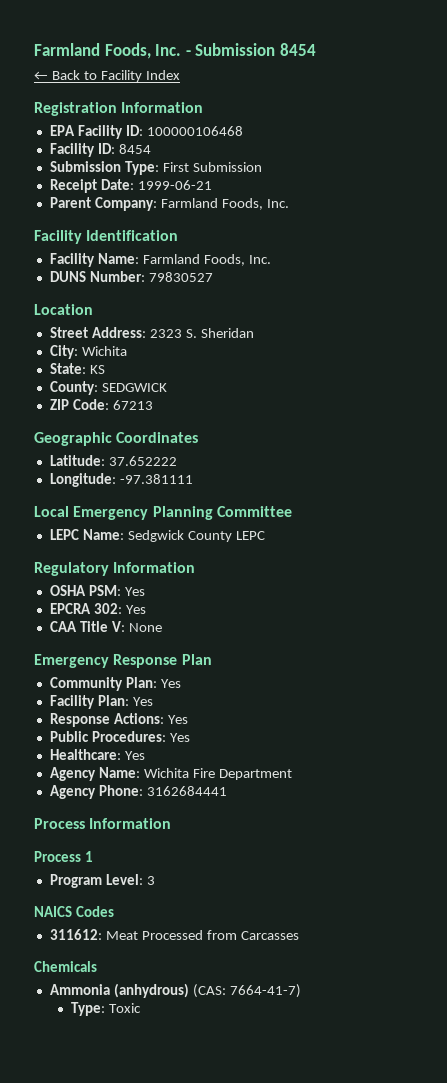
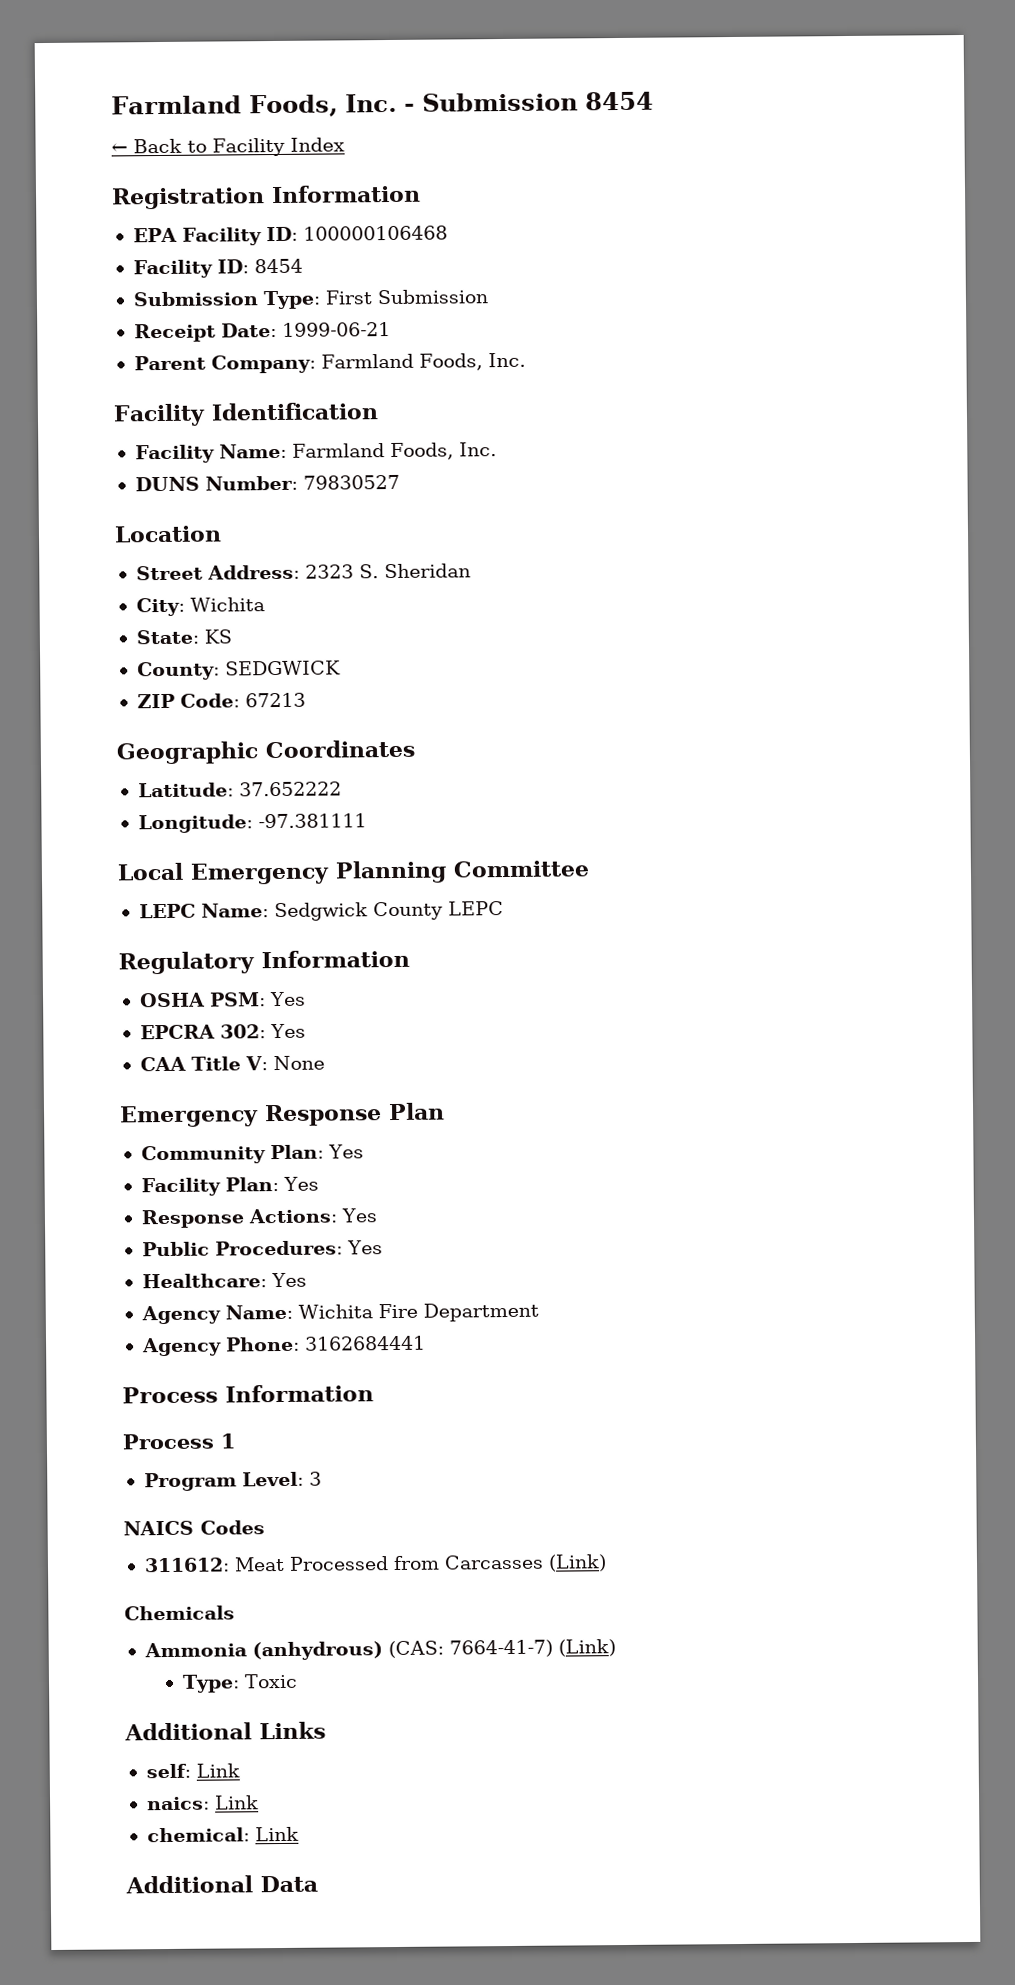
(299, 935) none -> [547,1554,607,1572] (Link)
(301, 991) none -> [557,1639,616,1657] (Link)
(142, 1008) none -> [124,1721,326,1741] [145,1763,240,1779] [146,1795,259,1811] [146,1826,299,1843] [125,1875,318,1894] // Additional Links // self: Link // naics: Link // chemical: Link // Additional Data

